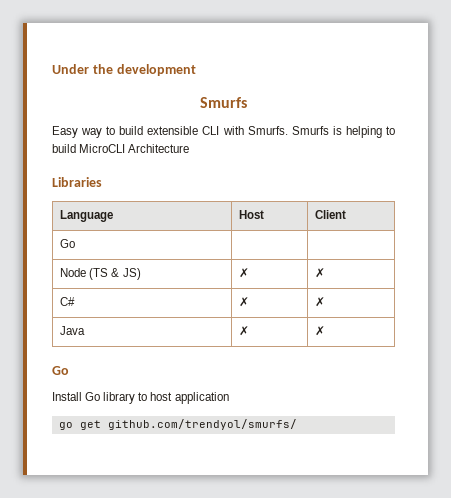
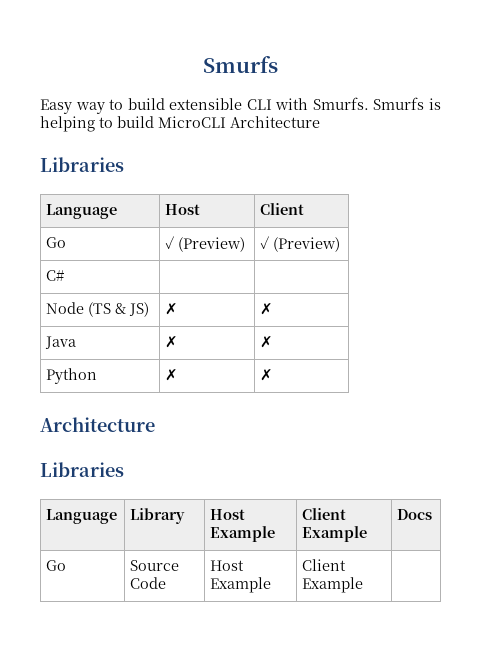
[52,64,196,76] Under the development // -> (203, 64) none
(76, 243) none -> [165,236,246,252] [260,236,341,252] [46,270,65,281] | ✓ (Preview) | ✓ (Preview) // C#
[60,297,76,306] [239,297,250,307] [315,297,326,307] [60,326,86,335] [239,326,250,336] [315,326,326,336] [52,366,69,375] [52,392,229,404] [58,419,297,430] C# | ✗ | ✗ // Java | ✗ | ✗ // Go // Install Go library to host application // go get github.com/trendyol/smurfs/ -> [45,336,77,349] [165,336,179,348] [260,336,274,348] [46,368,98,384] [165,369,179,381] [260,369,274,381] [40,417,155,432] [40,462,124,477] [46,509,118,524] [130,508,186,524] [210,509,246,520] [210,526,276,542] [302,508,347,520] [302,526,368,542] [397,509,433,520] [46,560,67,571] [130,560,180,571] [130,577,167,589] [210,560,245,571] [210,577,272,593] [302,559,347,571] [302,577,364,593] Java | ✗ | ✗ // Python | ✗ | ✗ // Architecture // Libraries // Language | Library | Host Example | Client Example | Docs // Go | Source Code | Host Example | Client Example |

